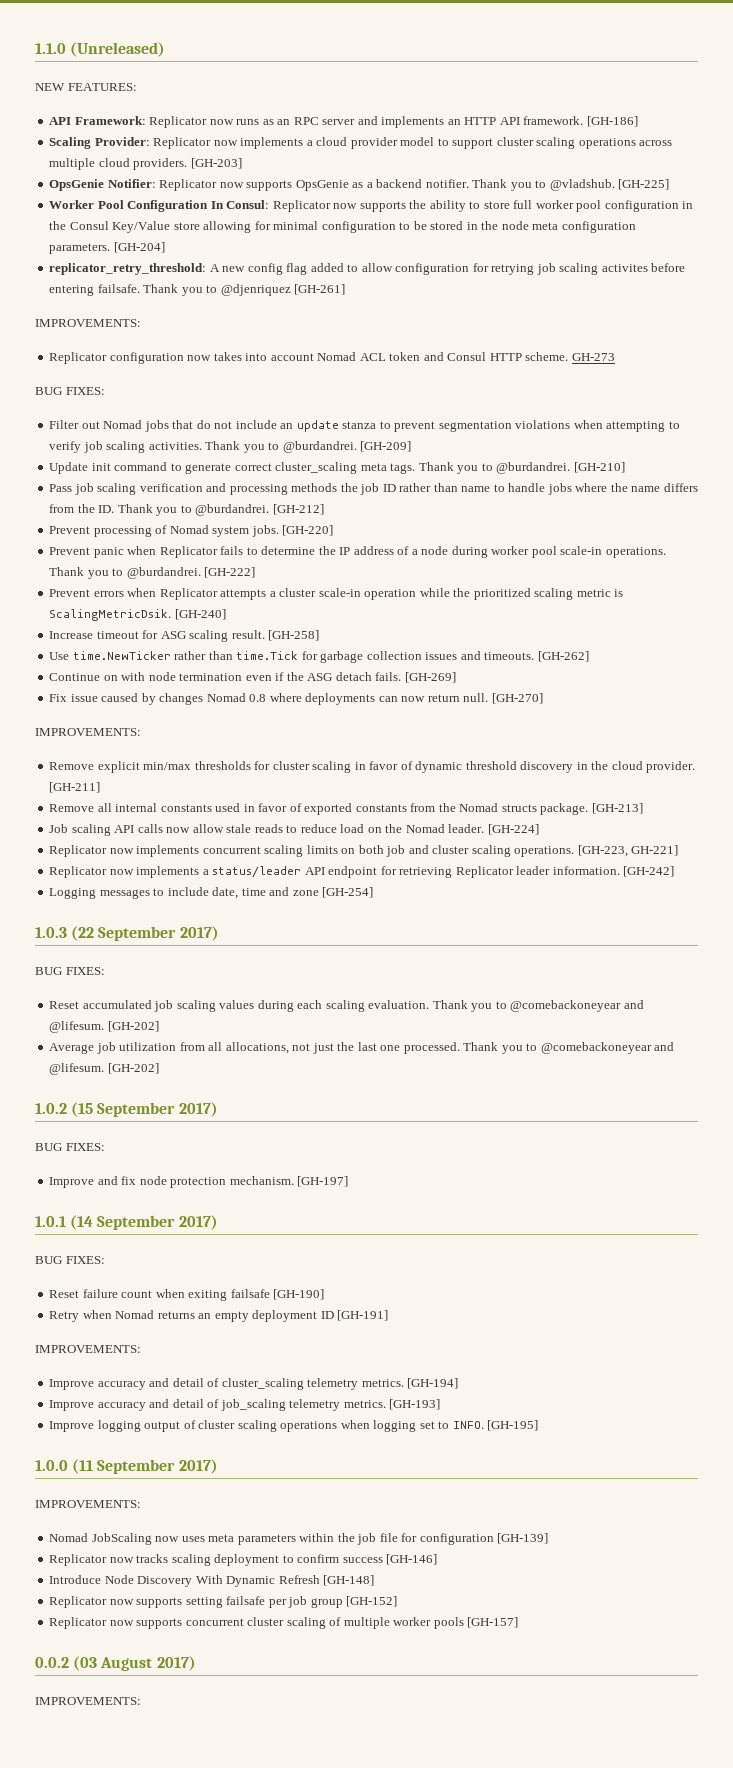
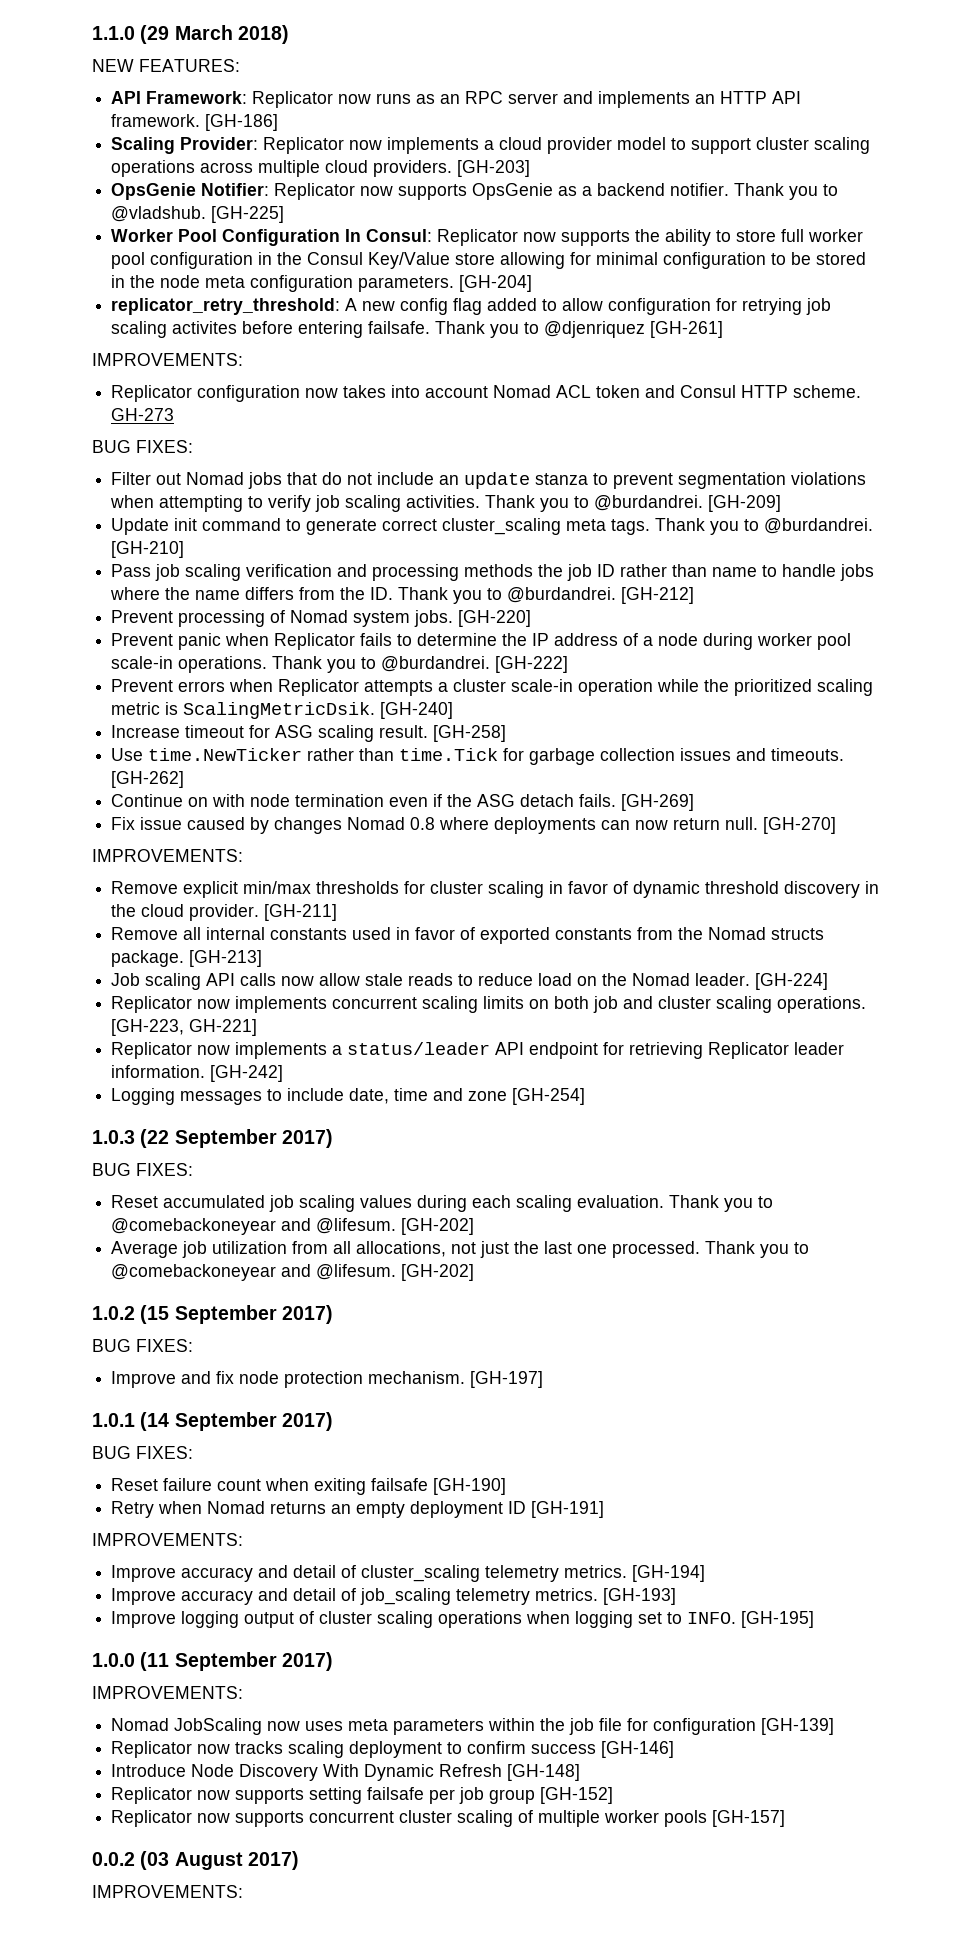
[70,42,166,57] (Unreleased) -> [140,25,289,44] (29 March 2018)

